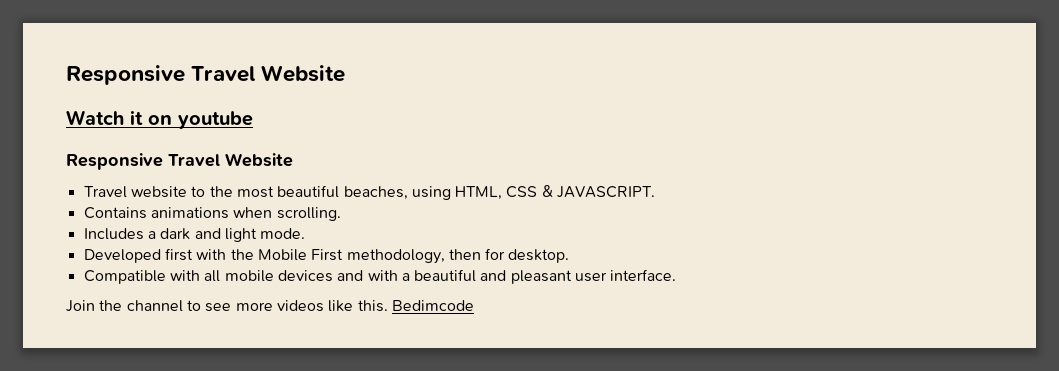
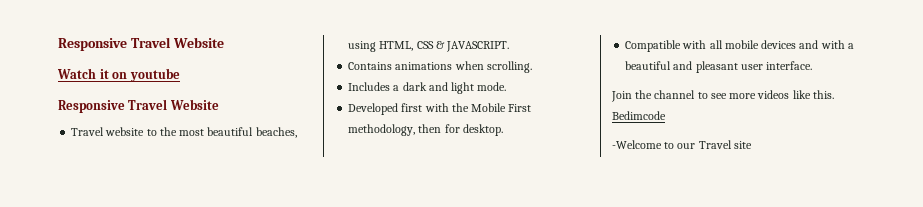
(474, 305) none -> [612,140,752,149] // -Welcome to our Travel site

